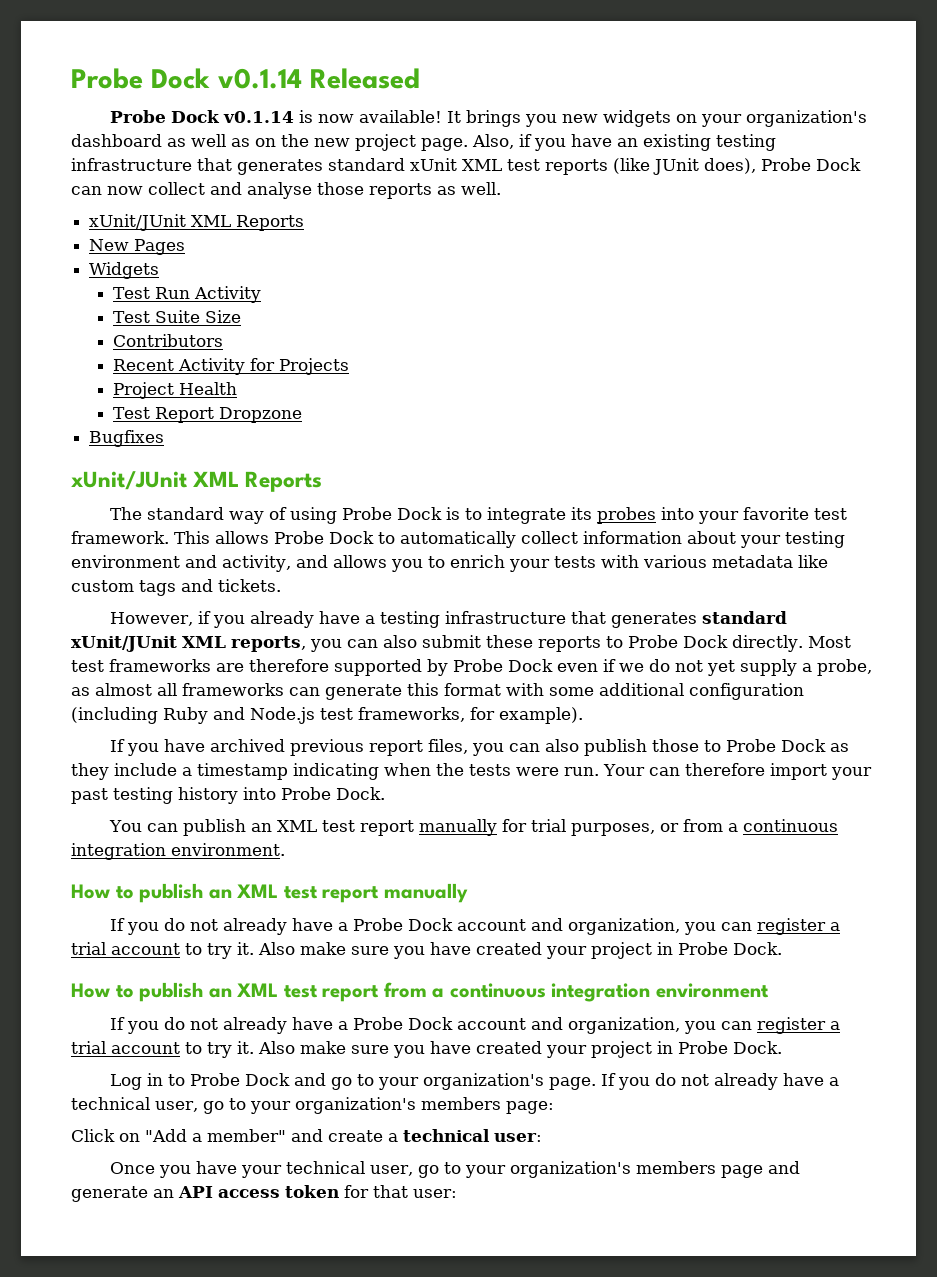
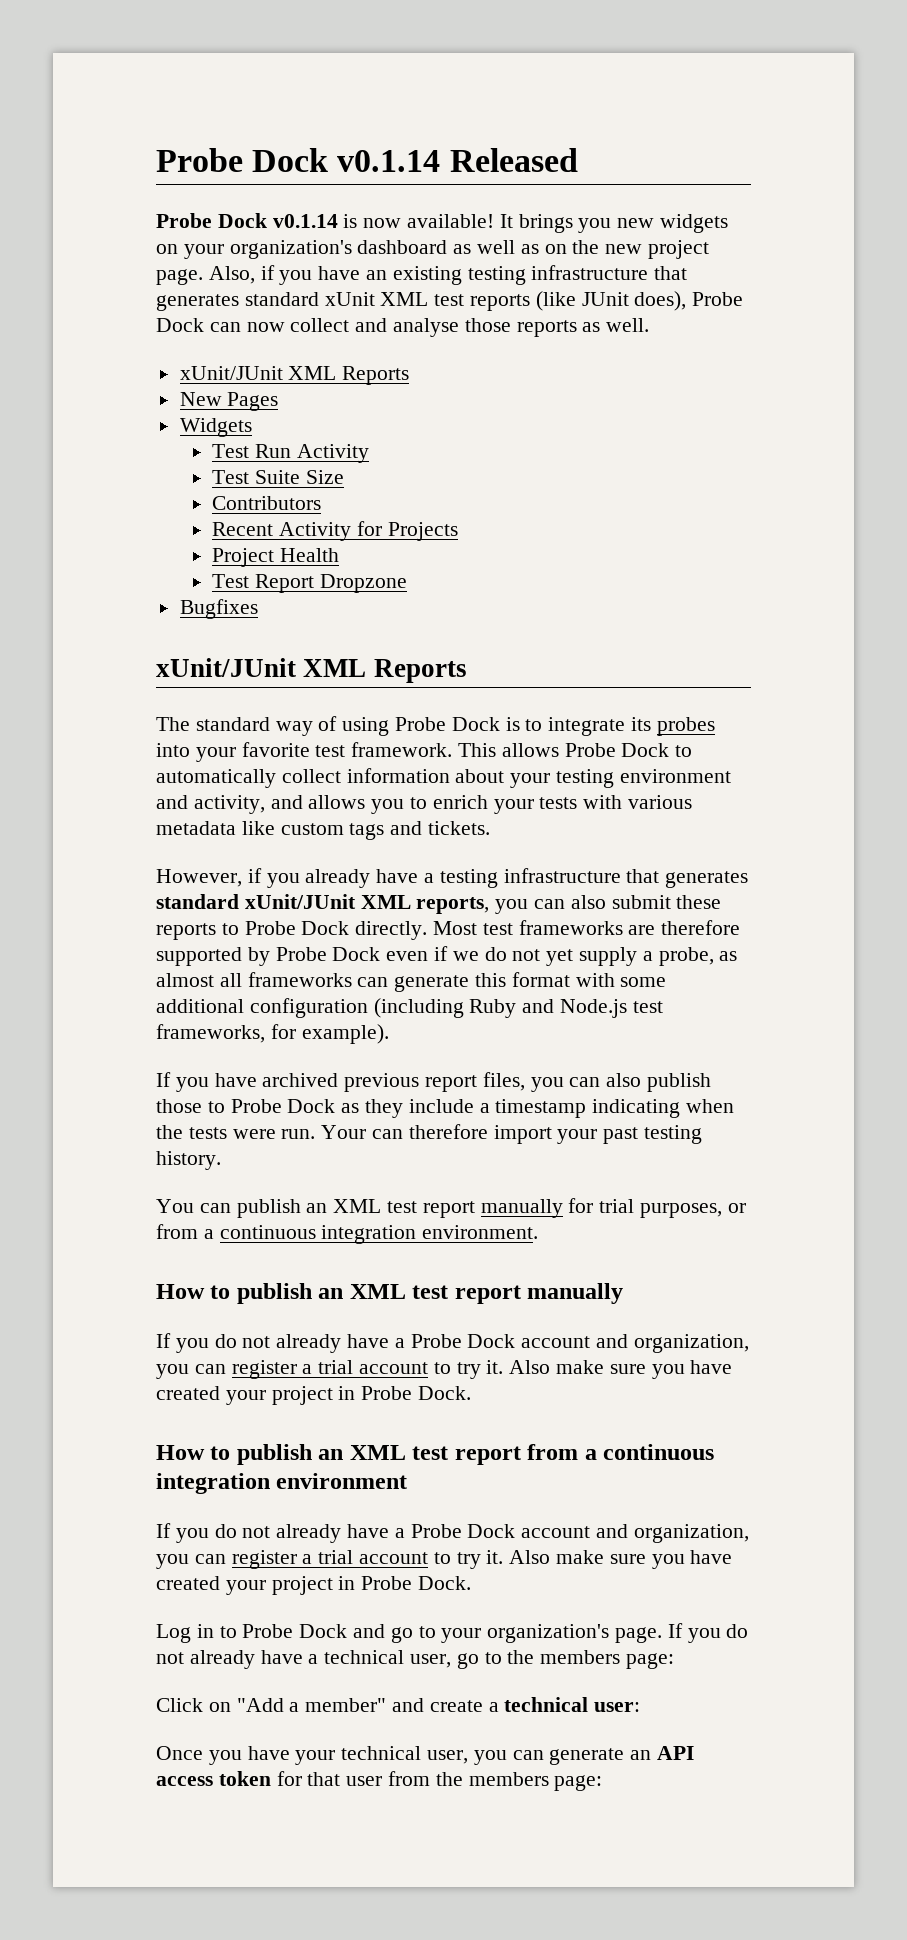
[178,787,385,804] history into Probe Dock. -> [156,1151,221,1170] history.
[249,1097,416,1114] your organization's -> [507,1650,535,1664] the
[418,1161,801,1178] go to your organization's members page and -> [473,1750,544,1765] you can
[413,1189,457,1198] user: -> [346,1771,603,1791] user from the members page:

